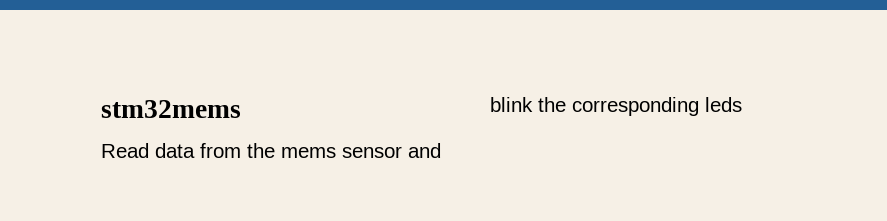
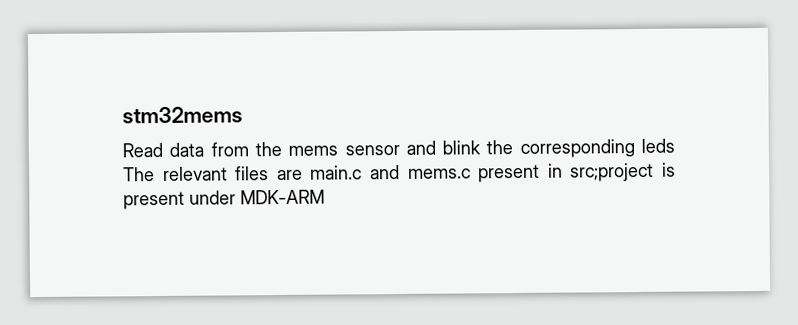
(742, 104) none -> [123,162,677,183] [123,189,325,210] The relevant files are main.c and mems.c present in src;project is present under MDK-ARM

